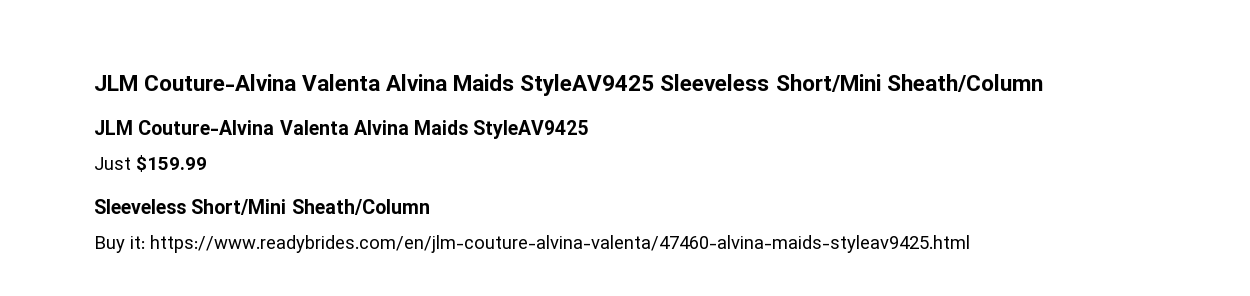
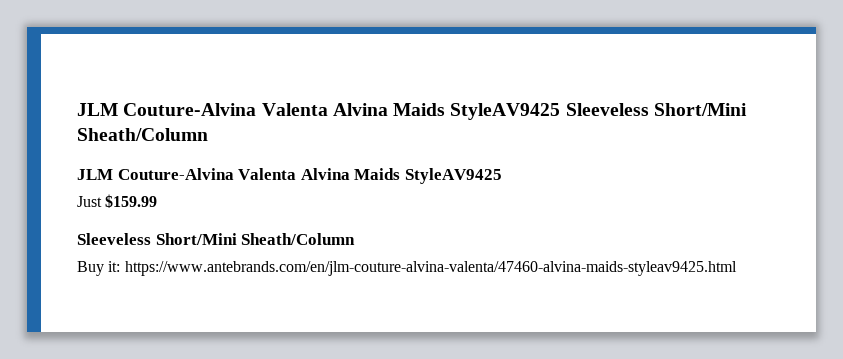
[150,235,970,253] https://www.readybrides.com/en/jlm-couture-alvina-valenta/47460-alvina-maids-styleav9425.html -> [124,261,737,276] https://www.antebrands.com/en/jlm-couture-alvina-valenta/47460-alvina-maids-styleav9425.html

